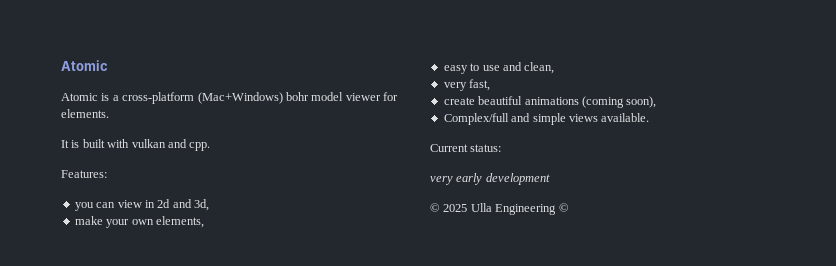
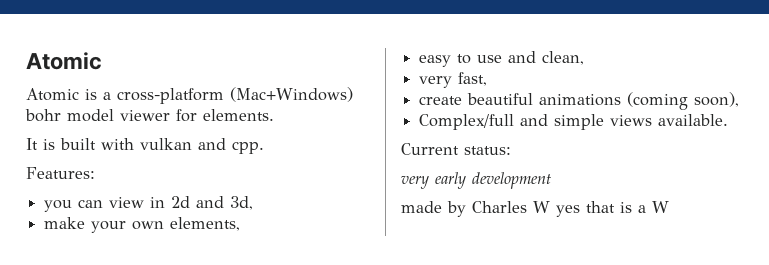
[430,203,569,215] © 2025 Ulla Engineering © -> [401,201,669,217] made by Charles W yes that is a W

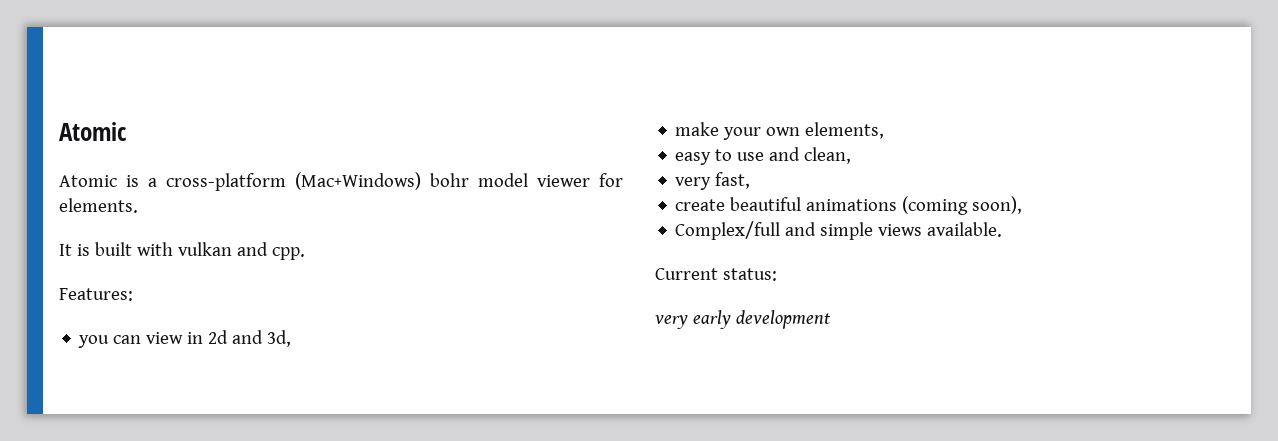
[401,201,669,217] // made by Charles W yes that is a W -> (831, 319) none

